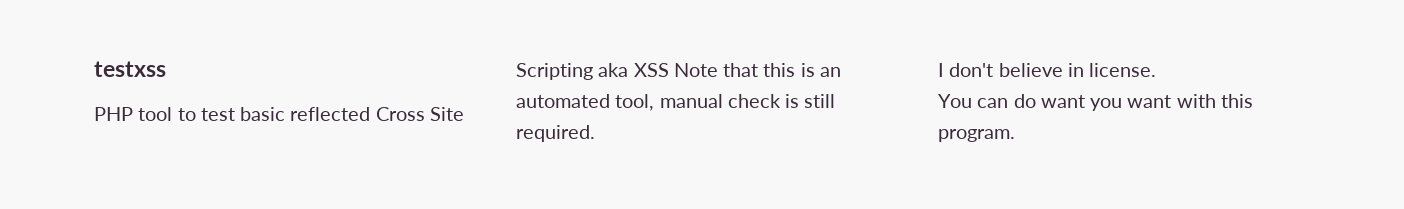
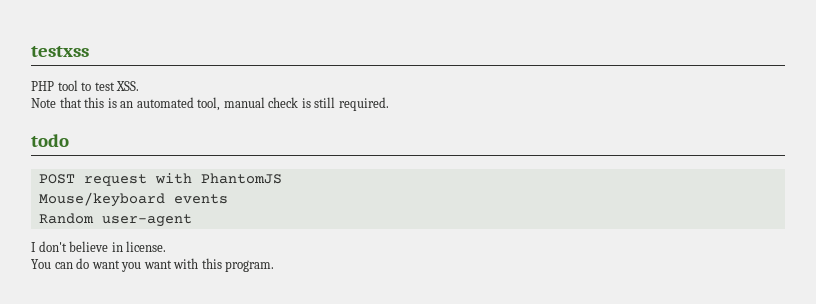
[240,107,464,121] [516,63,669,80] basic reflected Cross Site Scripting aka XSS -> [116,81,140,91] XSS. //
(595, 133) none -> [31,134,69,147] [38,173,282,186] [38,192,228,207] [38,213,192,227] // todo // POST request with PhantomJS // Mouse/keyboard events // Random user-agent

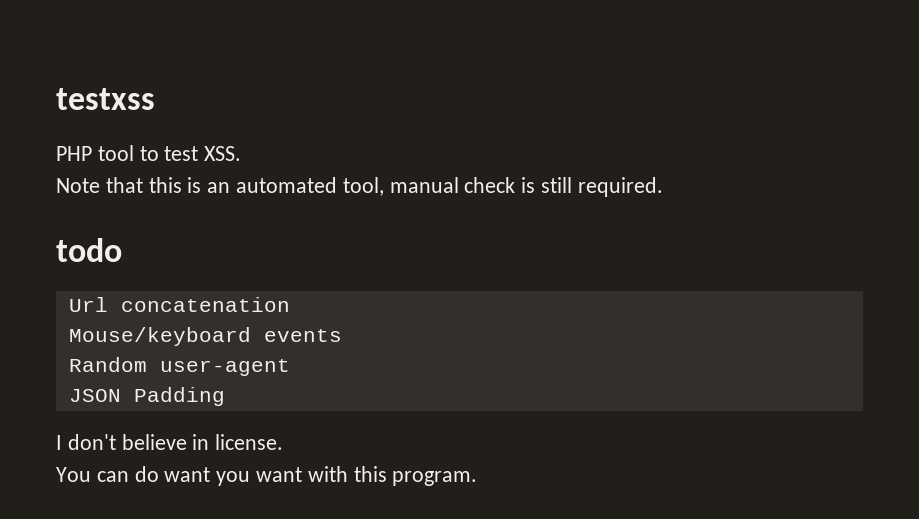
[38,173,282,186] POST request with PhantomJS -> [68,297,290,312] Url concatenation
(192, 220) none -> [68,387,225,406] // JSON Padding

